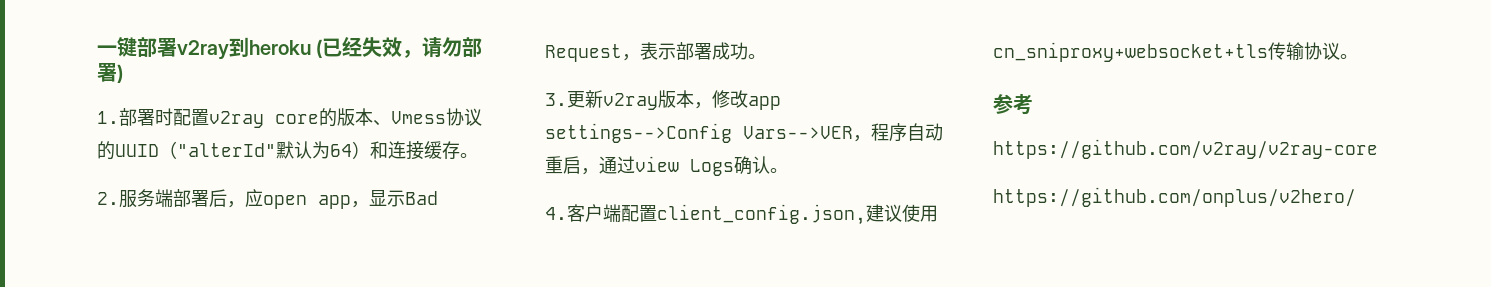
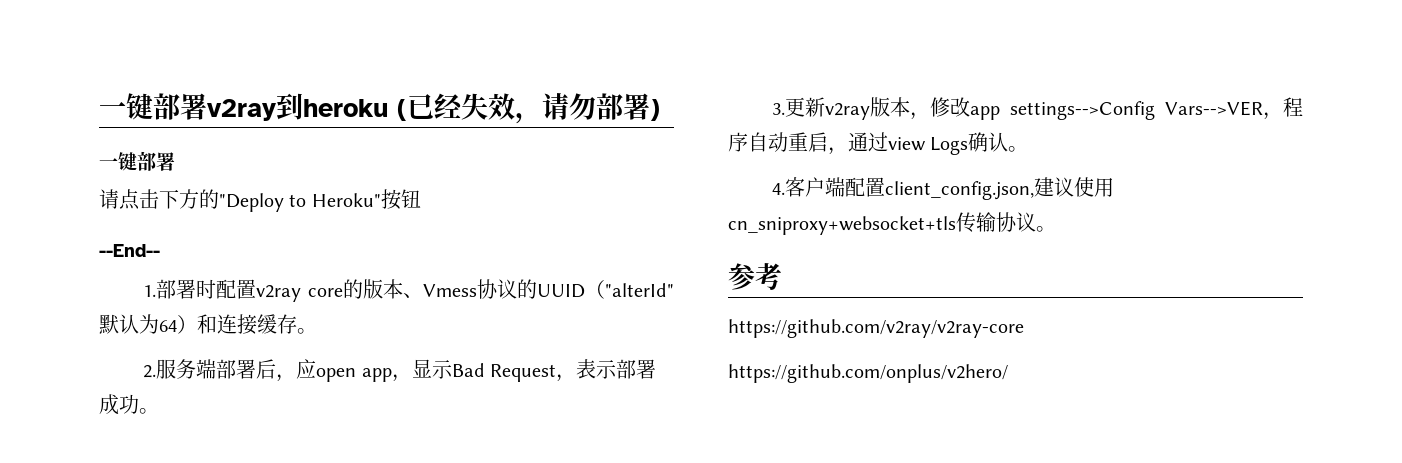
(123, 73) none -> [99,151,175,171] [99,189,421,212] [99,244,160,257] // 一键部署 // 请点击下方的"Deploy to Heroku"按钮 // --End--

